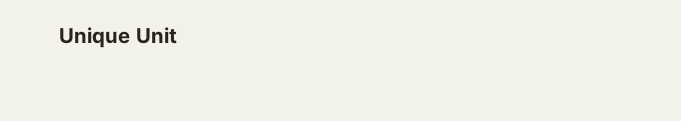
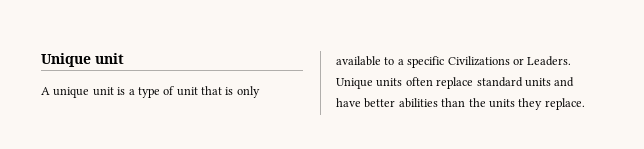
[59,27,177,48] Unique Unit -> [41,53,124,67] [41,86,260,98] [336,56,572,68] [336,77,575,89] [336,98,585,110] Unique unit // A unique unit is a type of unit that is only available to a specific Civilizations or Leaders. Unique units often replace standard units and have better abilities than the units they replace.

